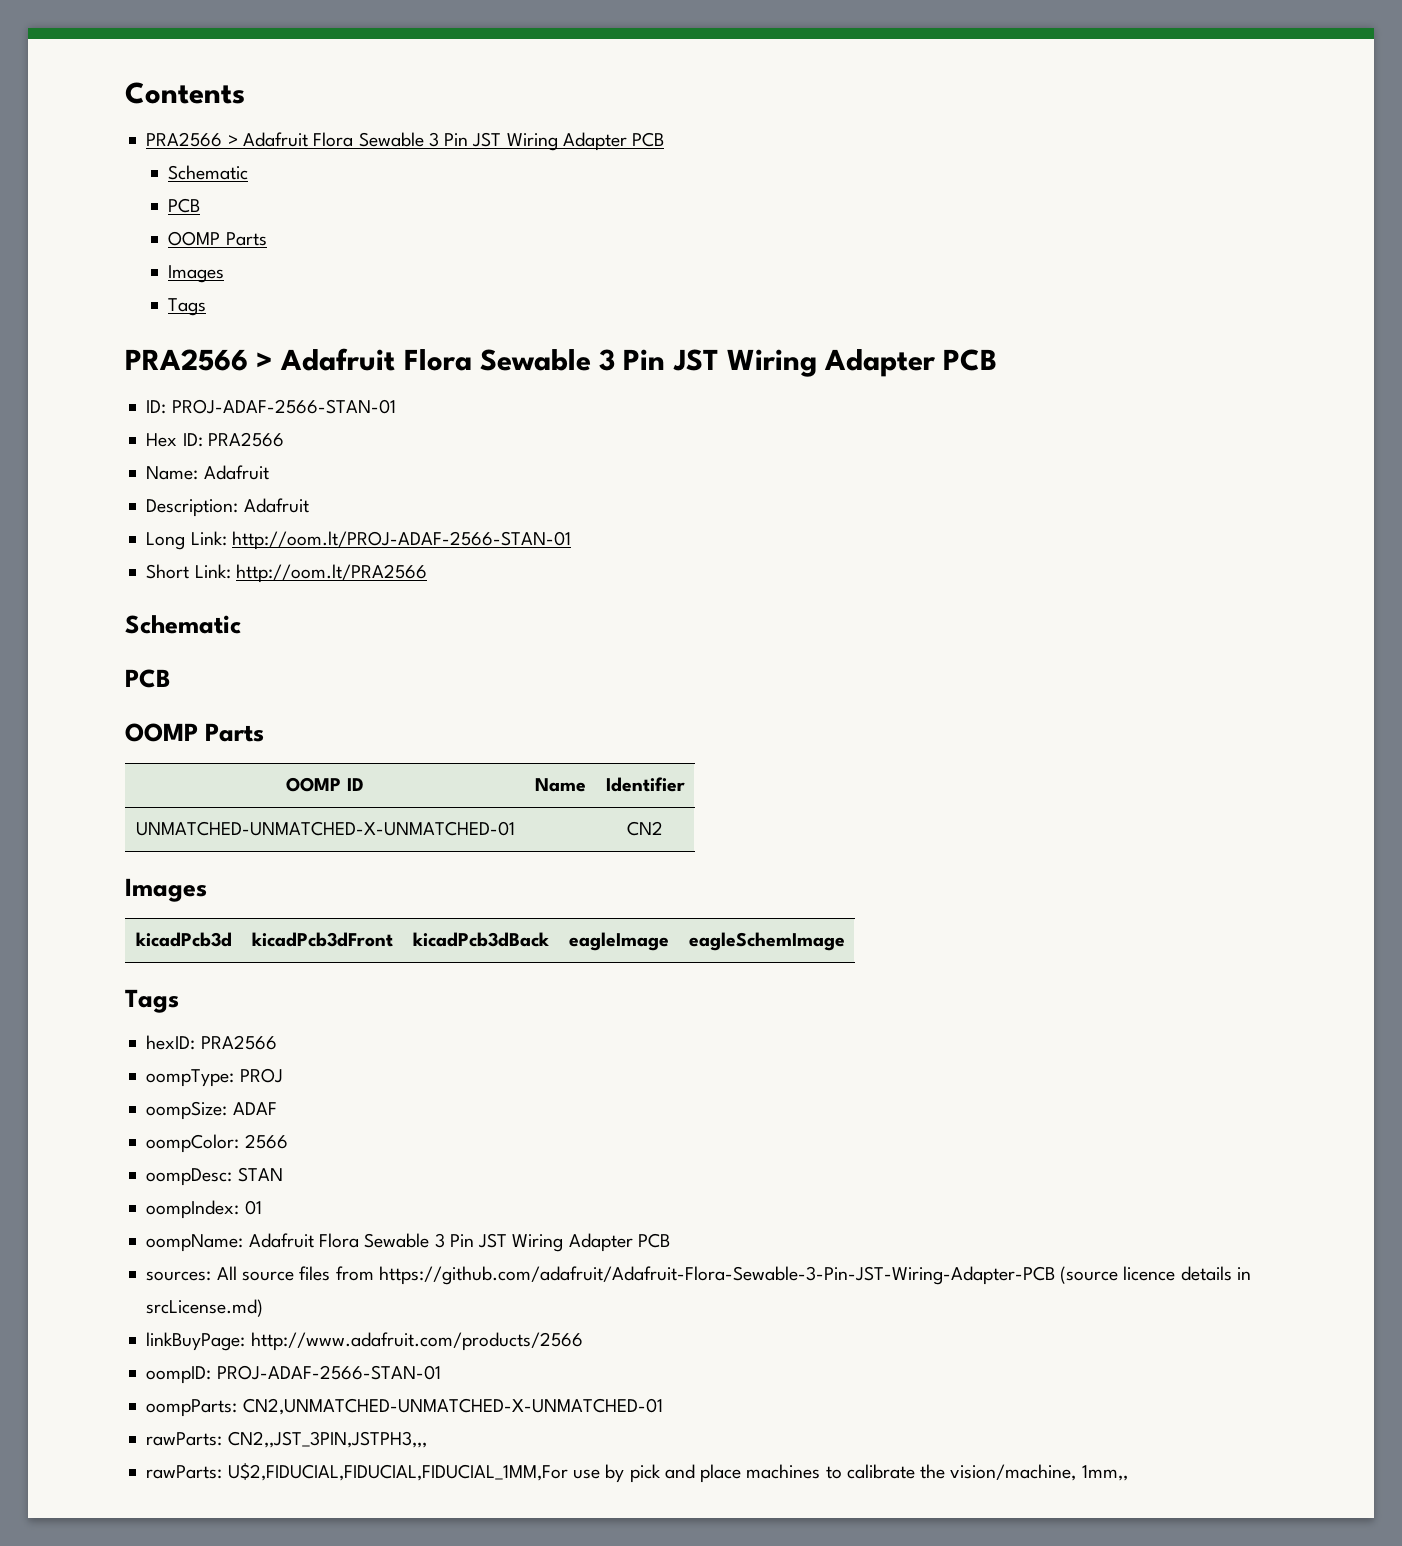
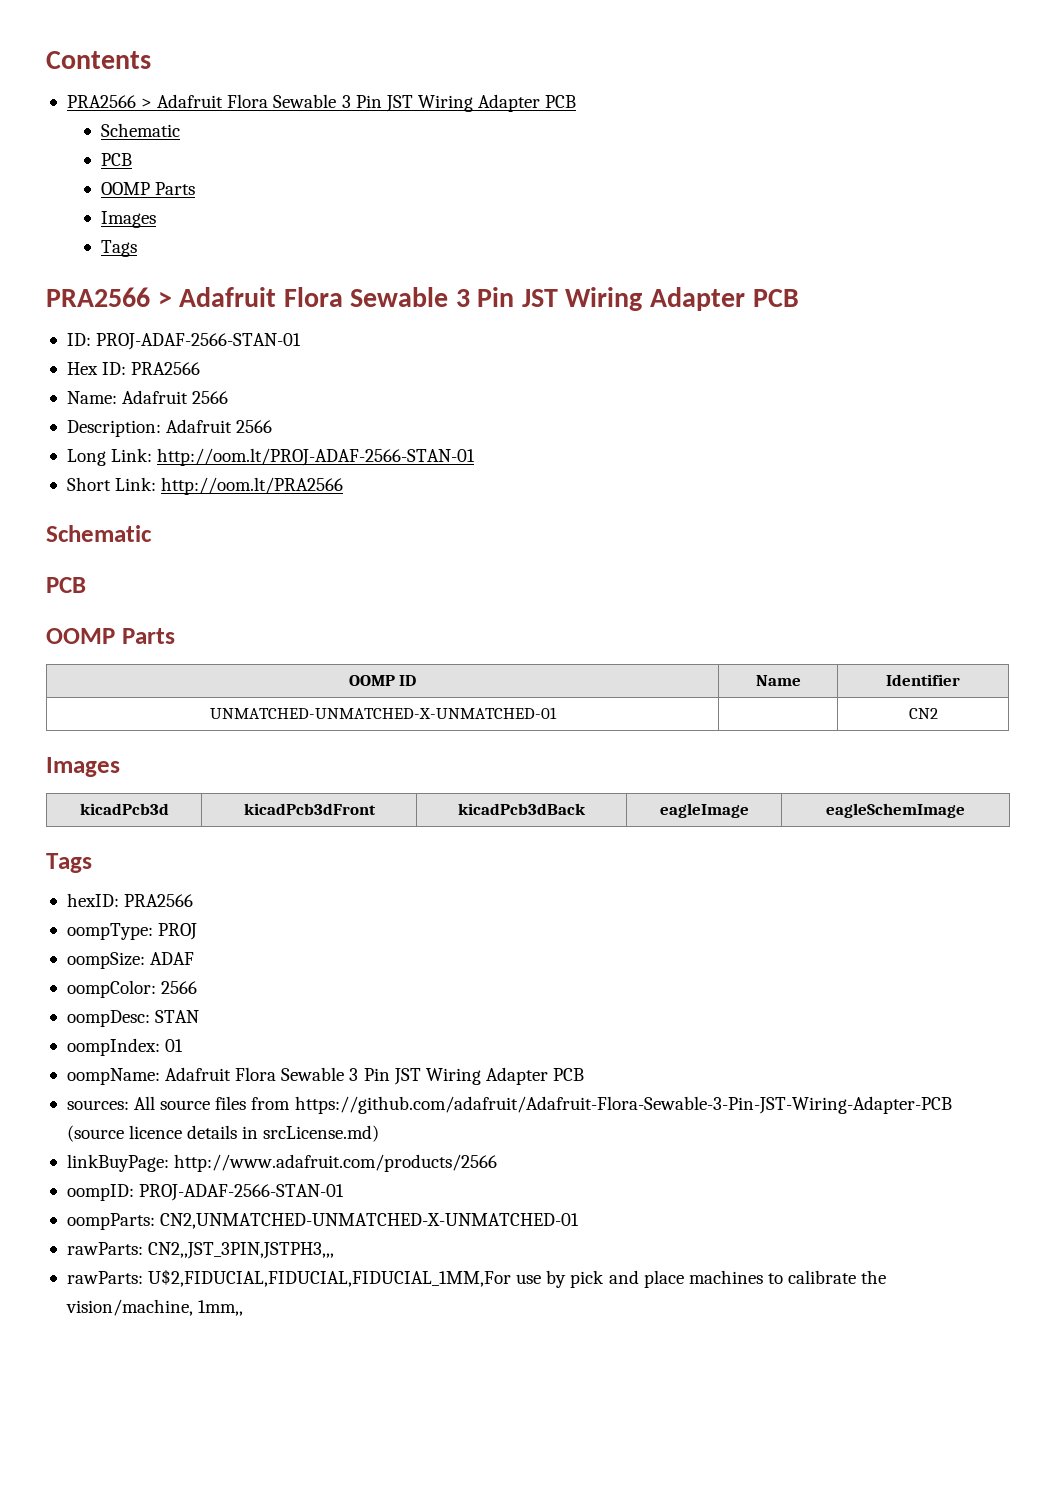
(269, 472) none -> [192,391,229,404] 2566
(309, 505) none -> [236,420,273,433] 2566

